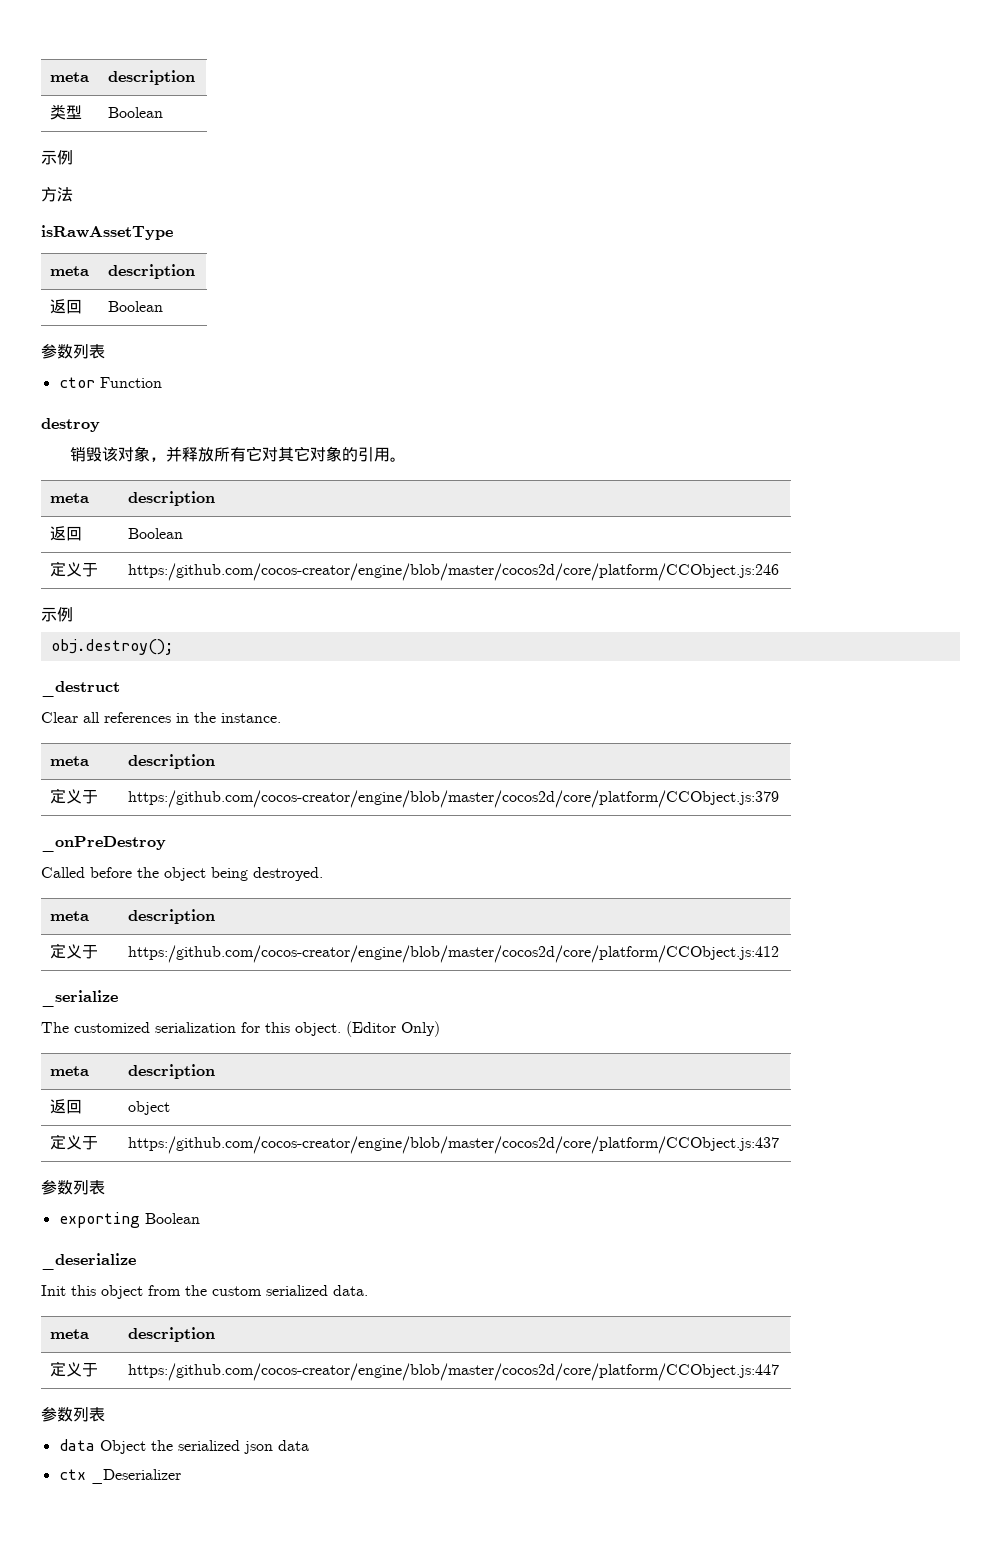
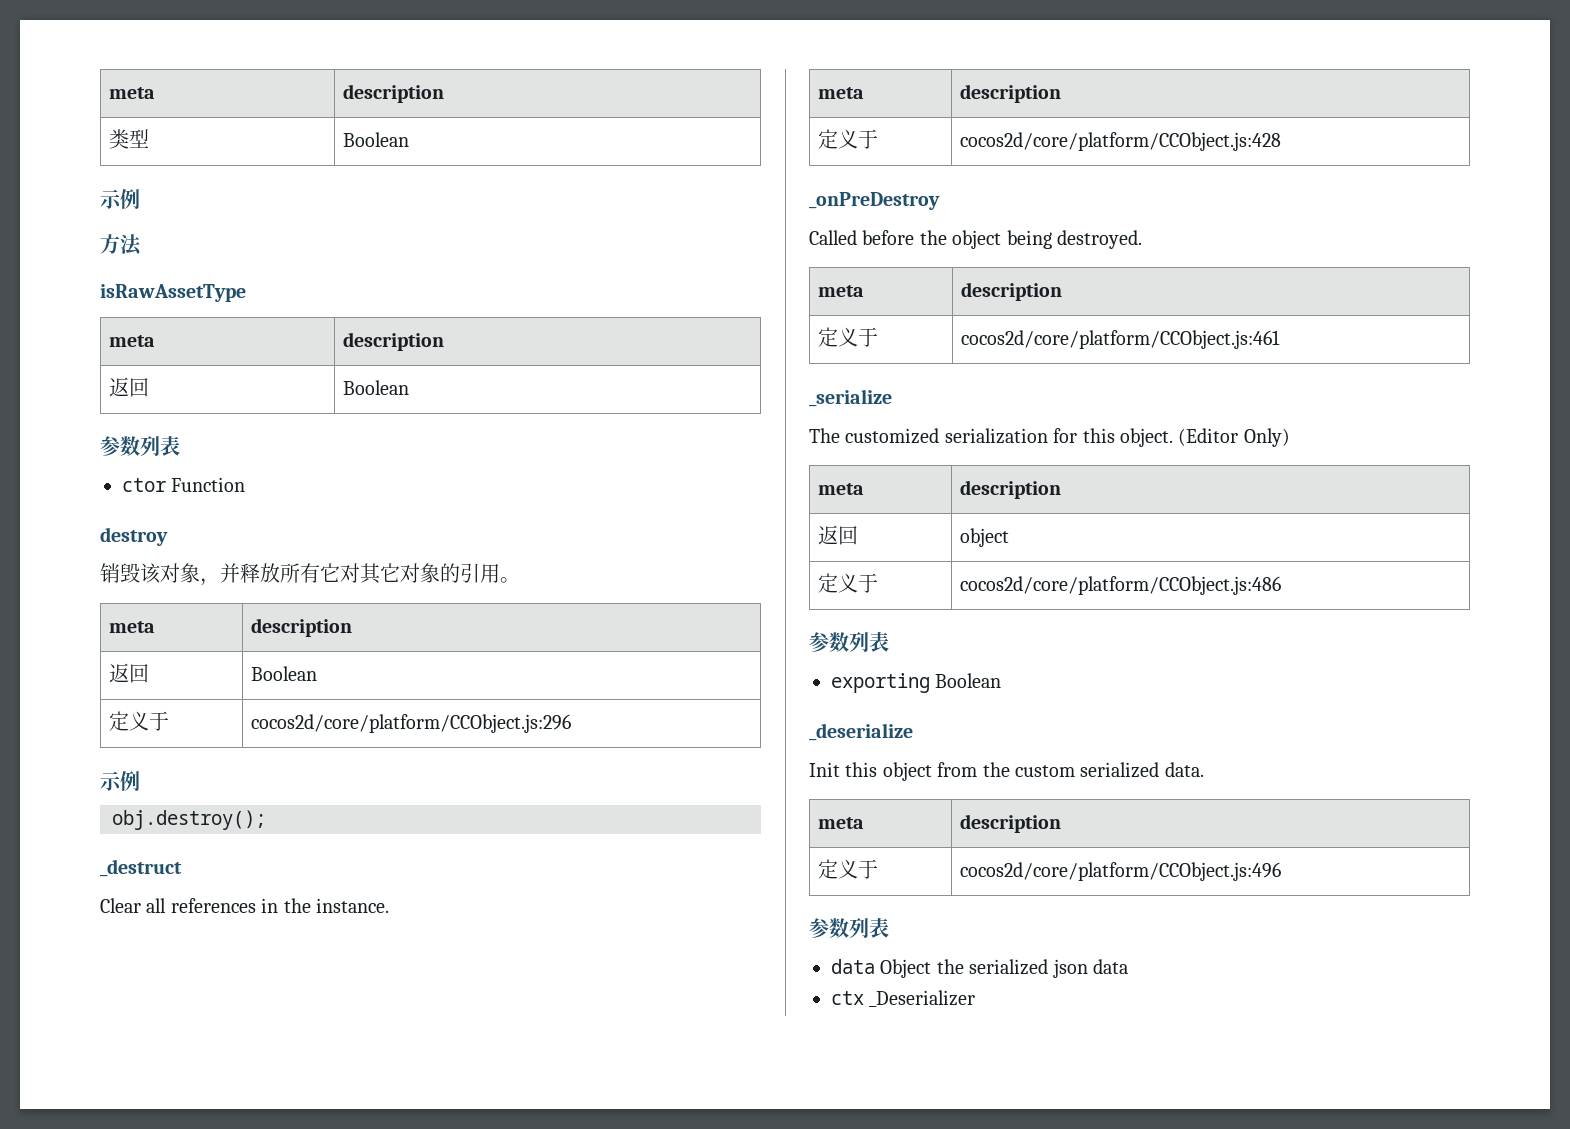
[128,563,780,581] https:/github.com/cocos-creator/engine/blob/master/cocos2d/core/platform/CCObject.js:246 -> [251,714,572,733] cocos2d/core/platform/CCObject.js:296
[128,790,780,808] https:/github.com/cocos-creator/engine/blob/master/cocos2d/core/platform/CCObject.js:379 -> [960,132,1282,151] cocos2d/core/platform/CCObject.js:428
[128,945,780,963] https:/github.com/cocos-creator/engine/blob/master/cocos2d/core/platform/CCObject.js:412 -> [961,330,1281,349] cocos2d/core/platform/CCObject.js:461
[128,1136,780,1154] https:/github.com/cocos-creator/engine/blob/master/cocos2d/core/platform/CCObject.js:437 -> [960,576,1282,595] cocos2d/core/platform/CCObject.js:486
[128,1363,780,1381] https:/github.com/cocos-creator/engine/blob/master/cocos2d/core/platform/CCObject.js:447 -> [960,862,1282,881] cocos2d/core/platform/CCObject.js:496

